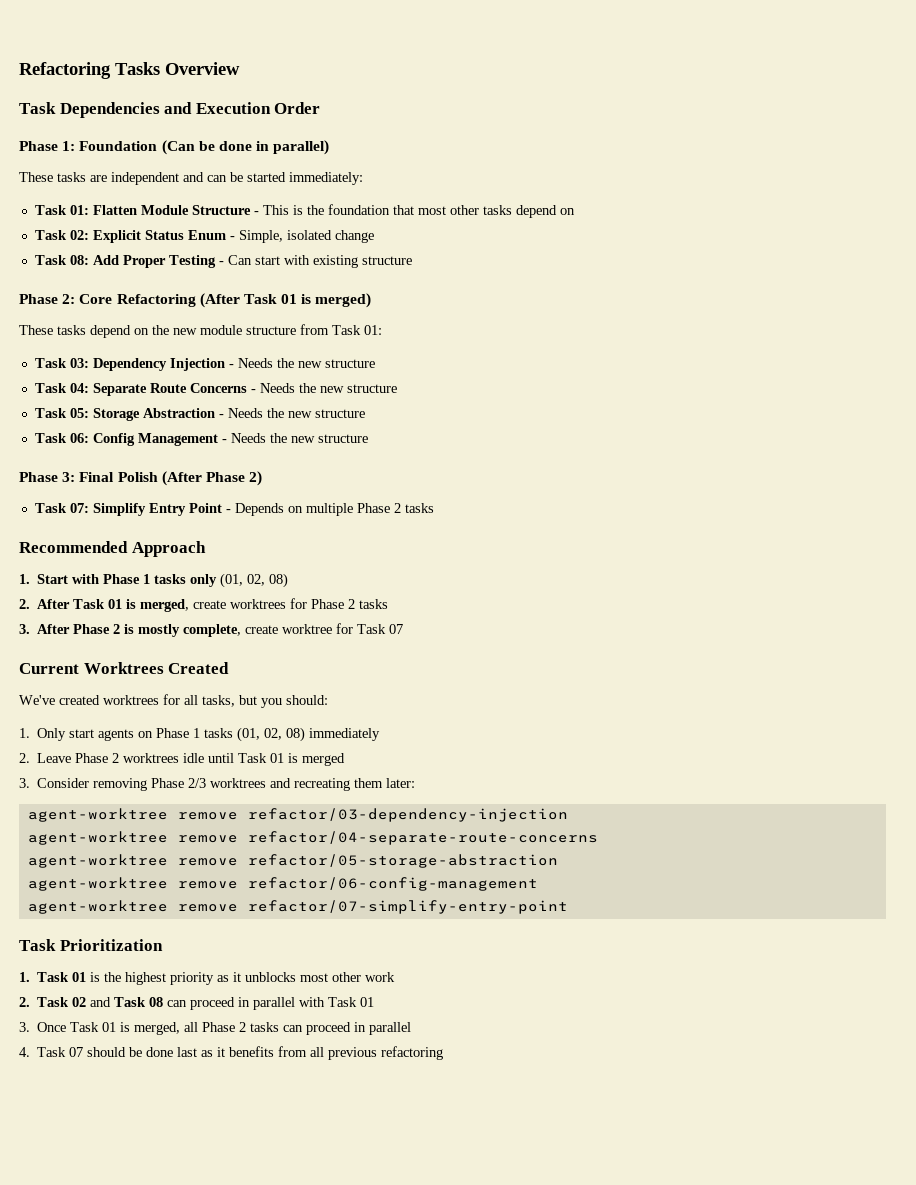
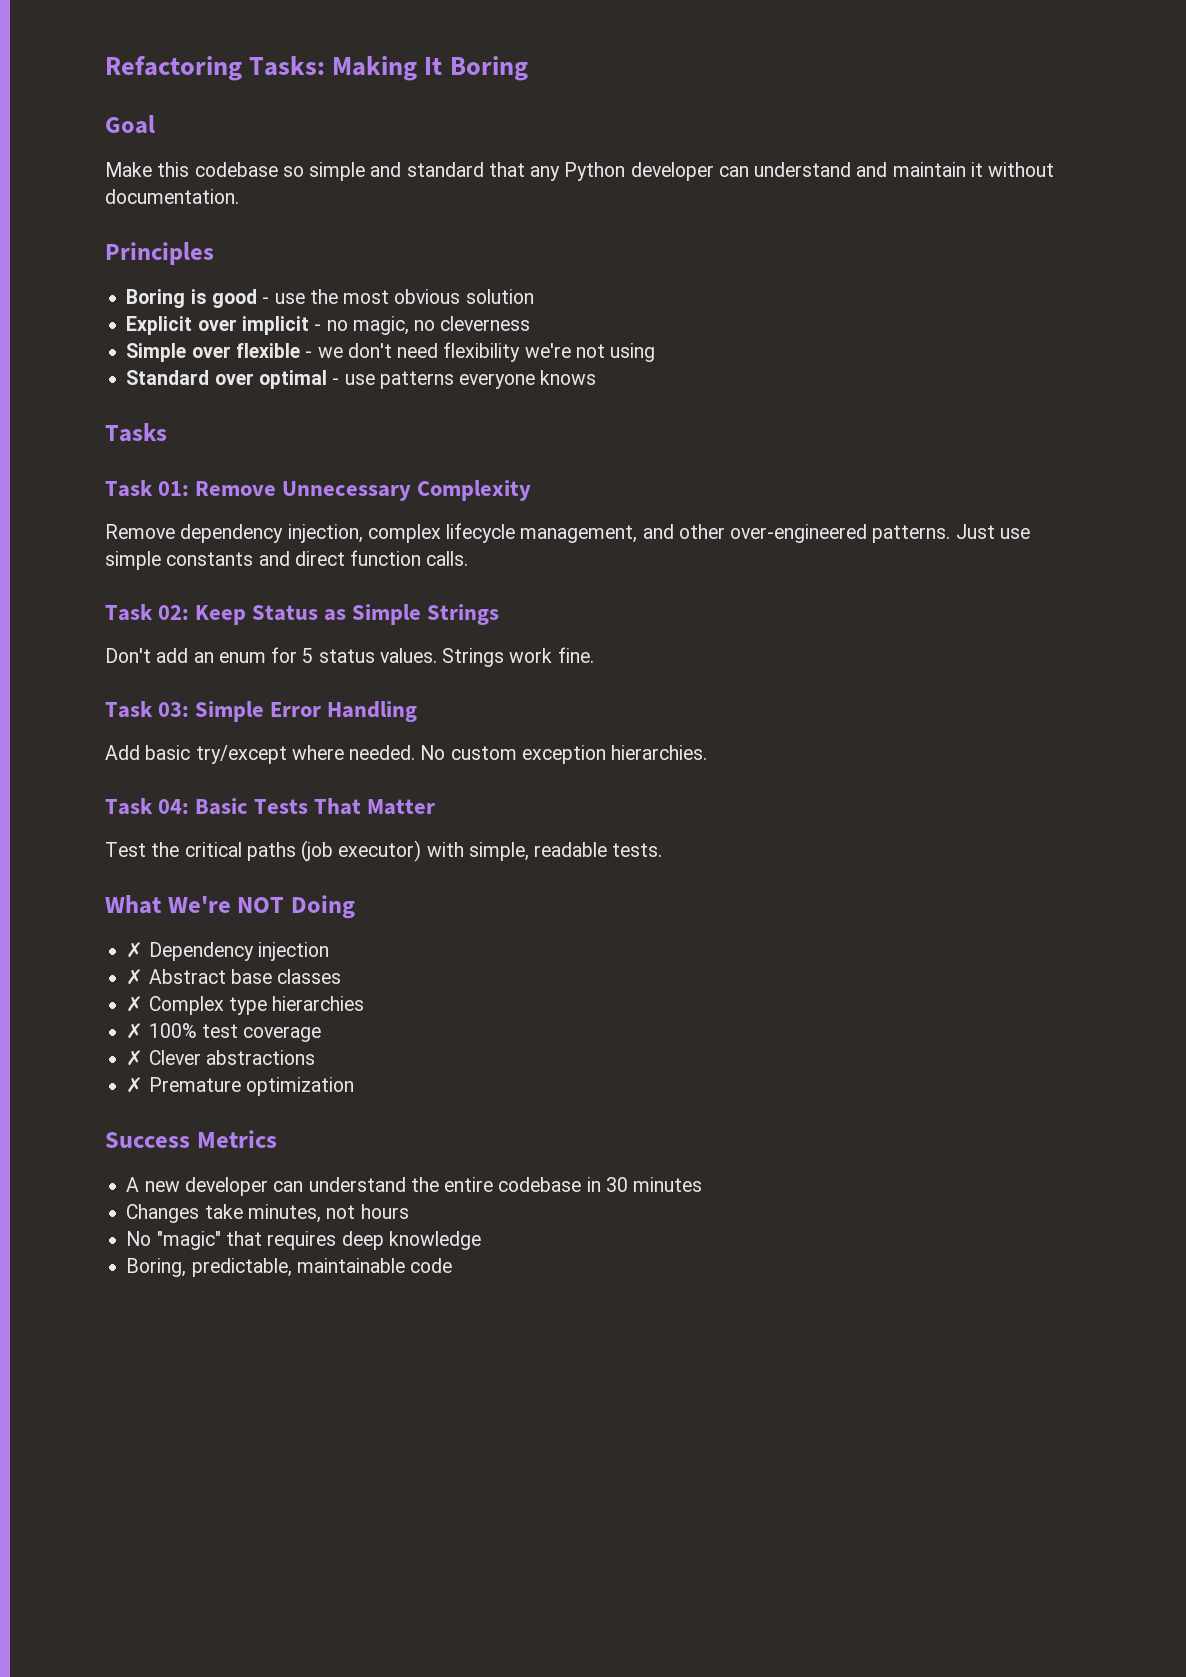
[19,62,240,79] [19,102,321,118] [19,140,330,155] [19,172,363,185] [34,204,575,218] [34,230,374,243] [34,255,412,268] [19,293,372,308] [19,324,382,338] [34,358,375,371] [34,383,397,396] [34,408,365,421] [34,433,368,446] [19,471,263,486] [34,503,434,516] [19,541,206,557] [19,573,289,588] [19,598,389,612] [19,623,404,637] [19,662,230,674] [19,694,328,708] [19,727,381,742] [19,753,346,766] [19,778,416,791] [27,808,568,822] [27,831,598,845] [27,854,558,868] [27,877,538,891] [27,900,568,914] [19,939,163,951] [19,972,396,985] [19,997,375,1010] [19,1022,412,1035] [19,1046,444,1060] Refactoring Tasks Overview // Task Dependencies and Execution Order // Phase 1: Foundation (Can be done in parallel) // These tasks are independent and can be started immediately: // Task 01: Flatten Module Structure - This is the foundation that most other tasks depend on // Task 02: Explicit Status Enum - Simple, isolated change // Task 08: Add Proper Testing - Can start with existing structure // Phase 2: Core Refactoring (After Task 01 is merged) // These tasks depend on the new module structure from Task 01: // Task 03: Dependency Injection - Needs the new structure // Task 04: Separate Route Concerns - Needs the new structure // Task 05: Storage Abstraction - Needs the new structure // Task 06: Config Management - Needs the new structure // Phase 3: Final Polish (After Phase 2) // Task 07: Simplify Entry Point - Depends on multiple Phase 2 tasks // Recommended Approach // 1. Start with Phase 1 tasks only (01, 02, 08) // 2. After Task 01 is merged, create worktrees for Phase 2 tasks // 3. After Phase 2 is mostly complete, create worktree for Task 07 // Current Worktrees Created // We've created worktrees for all tasks, but you should: // 1. Only start agents on Phase 1 tasks (01, 02, 08) immediately // 2. Leave Phase 2 worktrees idle until Task 01 is merged // 3. Consider removing Phase 2/3 worktrees and recreating them later: // agent-worktree remove refactor/03-dependency-injection // agent-worktree remove refactor/04-separate-route-concerns // agent-worktree remove refactor/05-storage-abstraction // agent-worktree remove refactor/06-config-management // agent-worktree remove refactor/07-simplify-entry-point // Task Prioritization // 1. Task 01 is the highest priority as it unblocks most other work // 2. Task 02 and Task 08 can proceed in parallel with Task 01 // 3. Once Task 01 is merged, all Phase 2 tasks can proceed in parallel // 4. Task 07 should be done last as it benefits from all previous refactoring -> [105,56,528,81] [105,115,155,134] [105,162,1055,181] [105,189,239,204] [105,242,214,265] [126,289,534,308] [126,316,531,335] [126,342,656,362] [126,370,597,389] [105,423,167,442] [105,480,532,501] [105,523,1030,543] [105,550,469,570] [105,604,500,625] [105,647,594,667] [105,701,418,722] [105,745,708,764] [105,798,436,815] [105,840,663,862] [105,895,355,919] [126,942,329,961] [126,969,342,985] [126,996,365,1015] [126,1023,322,1042] [126,1050,315,1066] [126,1077,354,1096] [105,1130,277,1148] [126,1177,703,1196] [126,1204,409,1223] [126,1231,481,1250] [126,1258,453,1277] Refactoring Tasks: Making It Boring // Goal // Make this codebase so simple and standard that any Python developer can understand and maintain it without documentation. // Principles // Boring is good - use the most obvious solution // Explicit over implicit - no magic, no cleverness // Simple over flexible - we don't need flexibility we're not using // Standard over optimal - use patterns everyone knows // Tasks // Task 01: Remove Unnecessary Complexity // Remove dependency injection, complex lifecycle management, and other over-engineered patterns. Just use simple constants and direct function calls. // Task 02: Keep Status as Simple Strings // Don't add an enum for 5 status values. Strings work fine. // Task 03: Simple Error Handling // Add basic try/except where needed. No custom exception hierarchies. // Task 04: Basic Tests That Matter // Test the critical paths (job executor) with simple, readable tests. // What We're NOT Doing // ✗ Dependency injection // ✗ Abstract base classes // ✗ Complex type hierarchies // ✗ 100% test coverage // ✗ Clever abstractions // ✗ Premature optimization // Success Metrics // A new developer can understand the entire codebase in 30 minutes // Changes take minutes, not hours // No "magic" that requires deep knowledge // Boring, predictable, maintainable code

